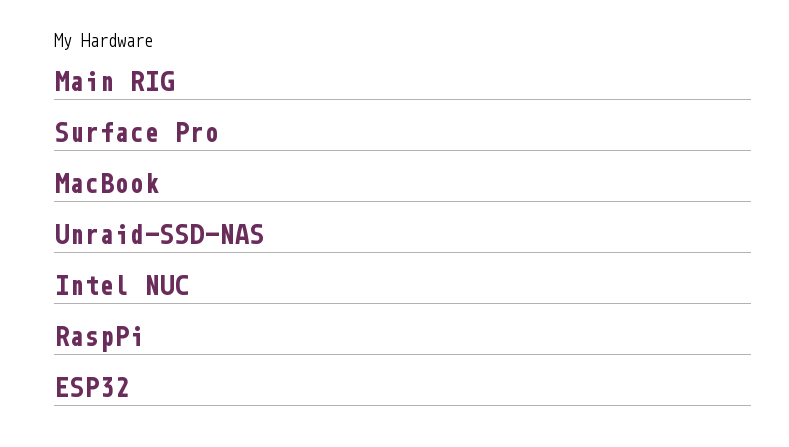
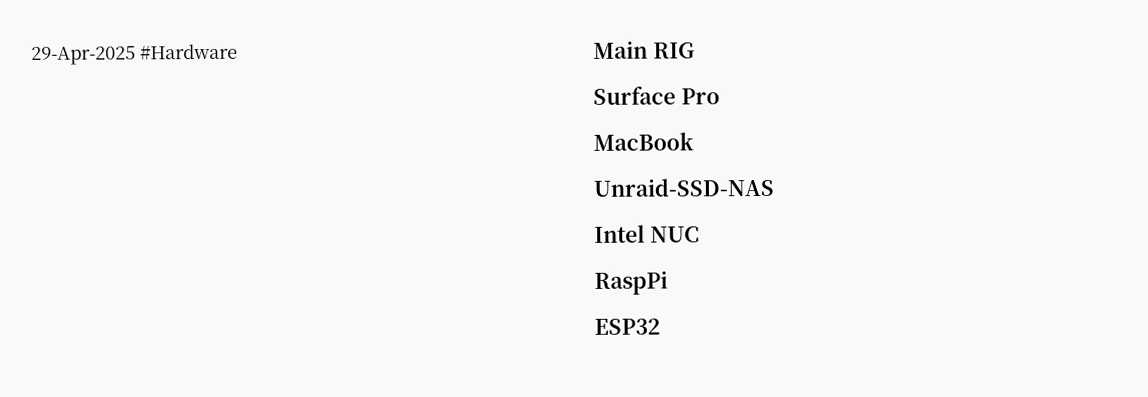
[54,33,153,50] My Hardware -> [31,43,238,65] 29-Apr-2025 #Hardware

